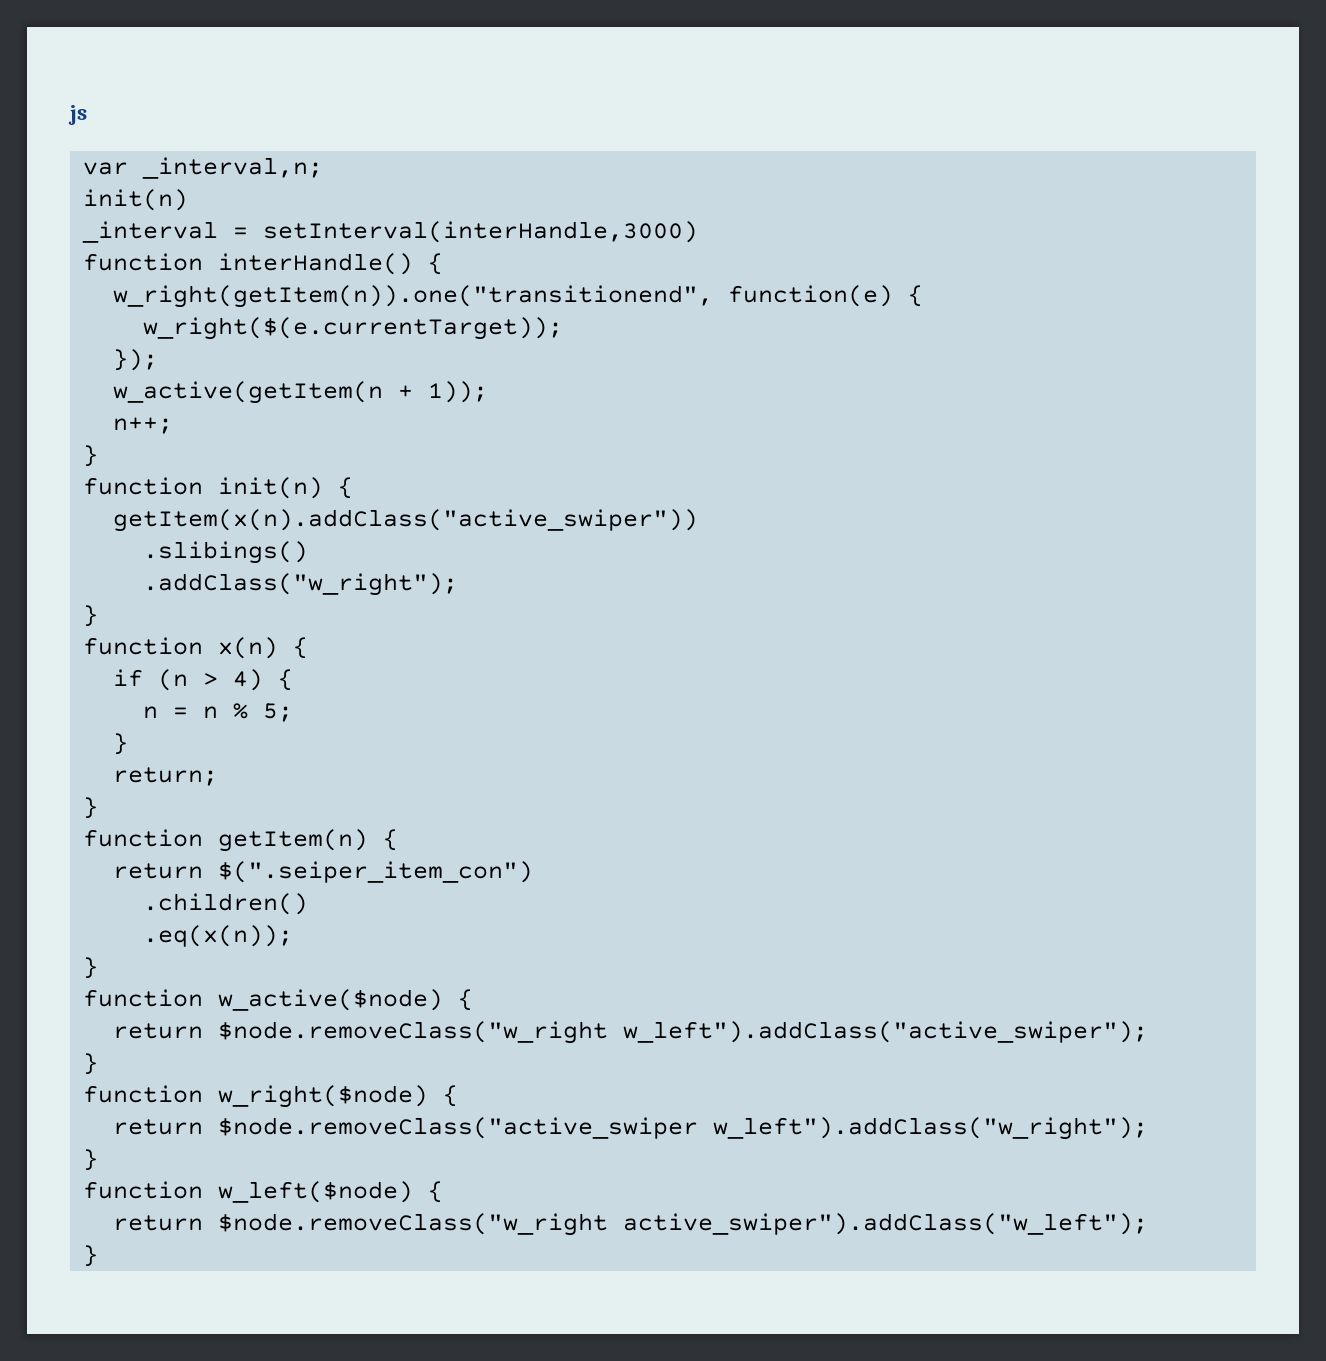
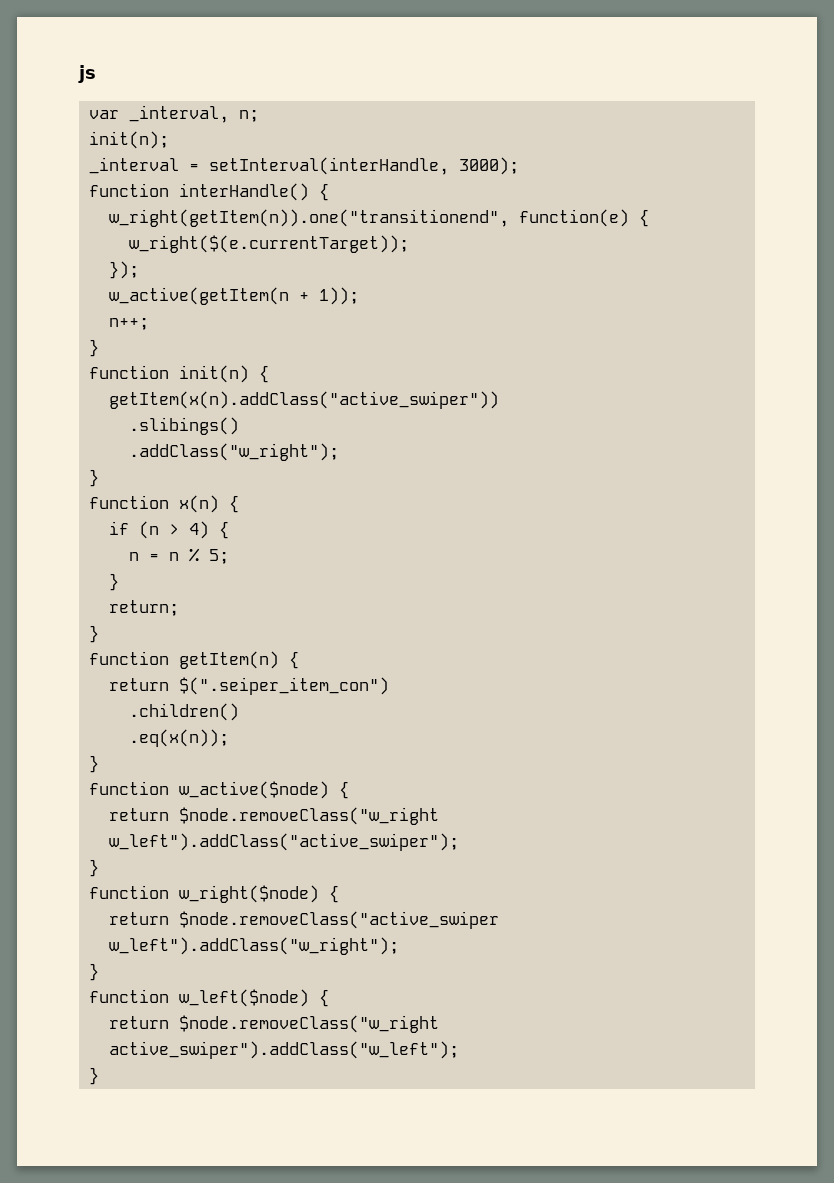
[141,157,323,179] [82,189,188,211] _interval,n; // init(n) -> [128,105,259,123] [88,131,169,149] _interval, n; // init(n);
[262,221,698,243] setInterval(interHandle,3000) -> [208,157,519,175] setInterval(interHandle, 3000);

